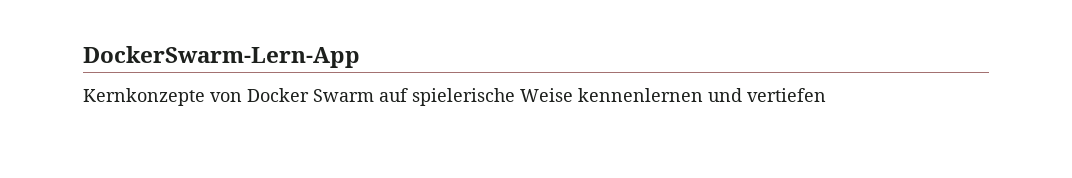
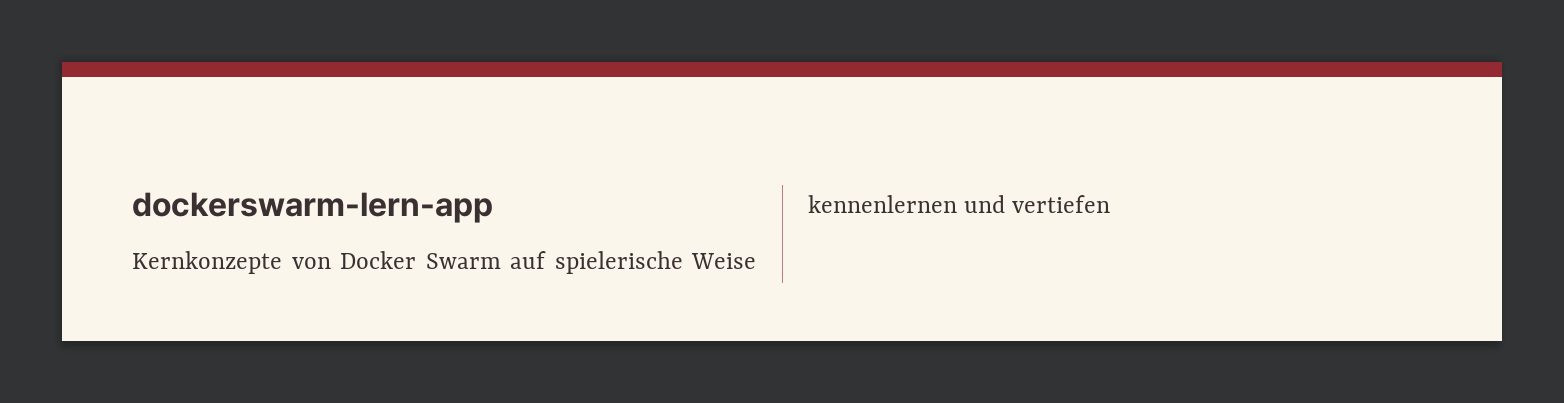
[83,46,360,68] DockerSwarm-Lern-App -> [132,192,493,223] dockerswarm-lern-app

